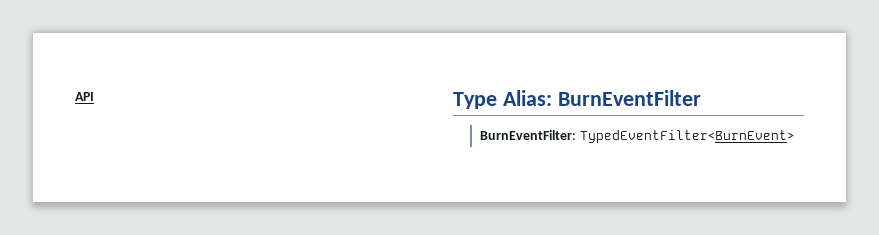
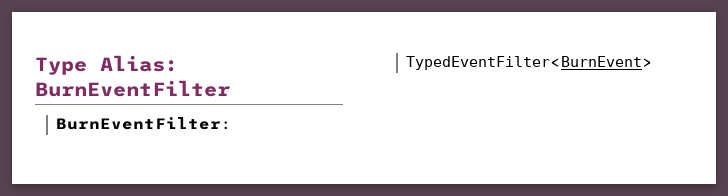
[75,92,94,101] API // -> (35, 66) none

